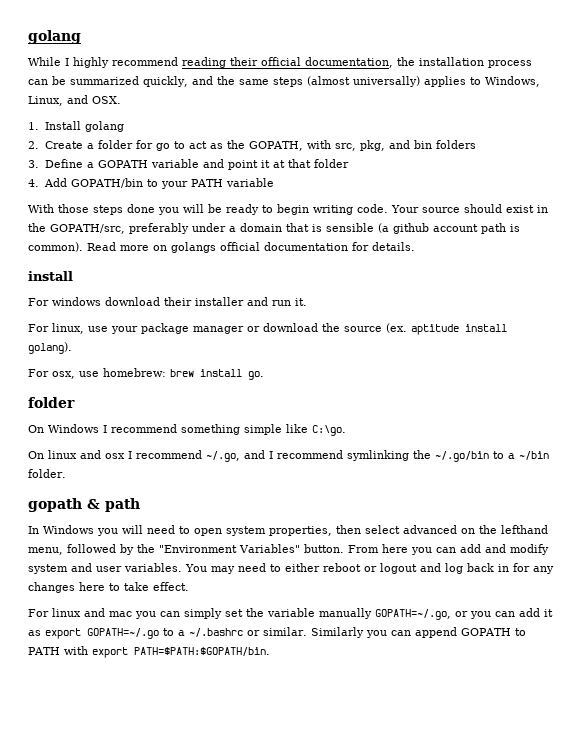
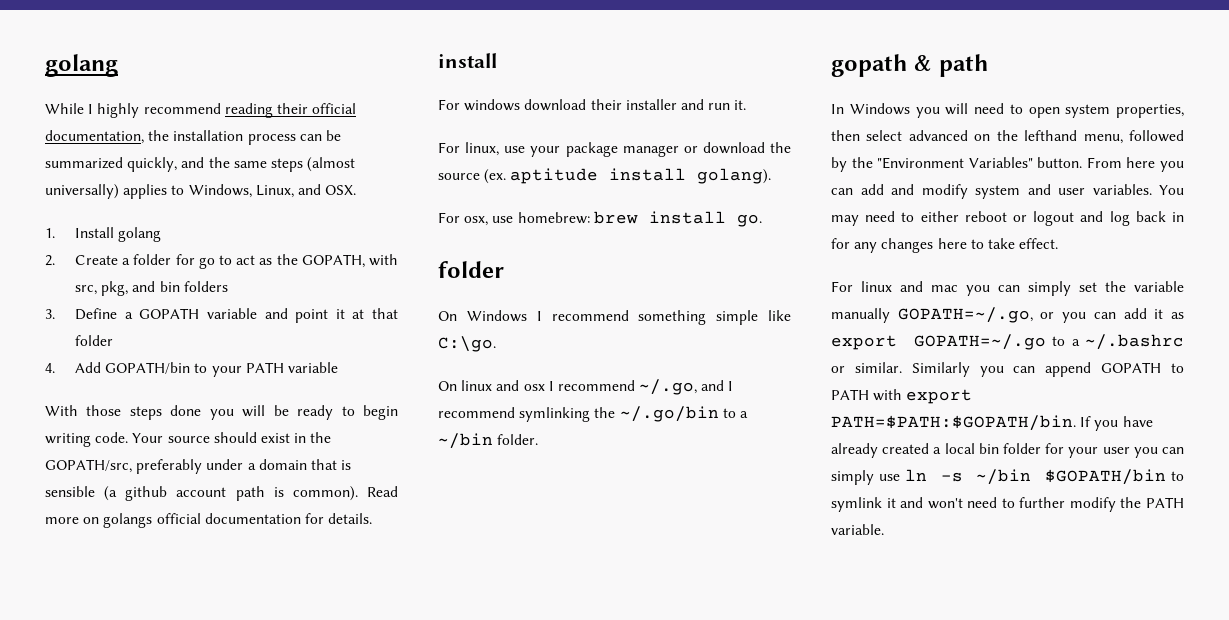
(270, 651) none -> [1080,416,1153,431] [831,443,1184,458] [831,469,1184,485] [831,497,1184,512] [831,524,884,535] If you have already created a local bin folder for your user you can simply use ln -s ~/bin $GOPATH/bin to symlink it and won't need to further modify the PATH variable.

